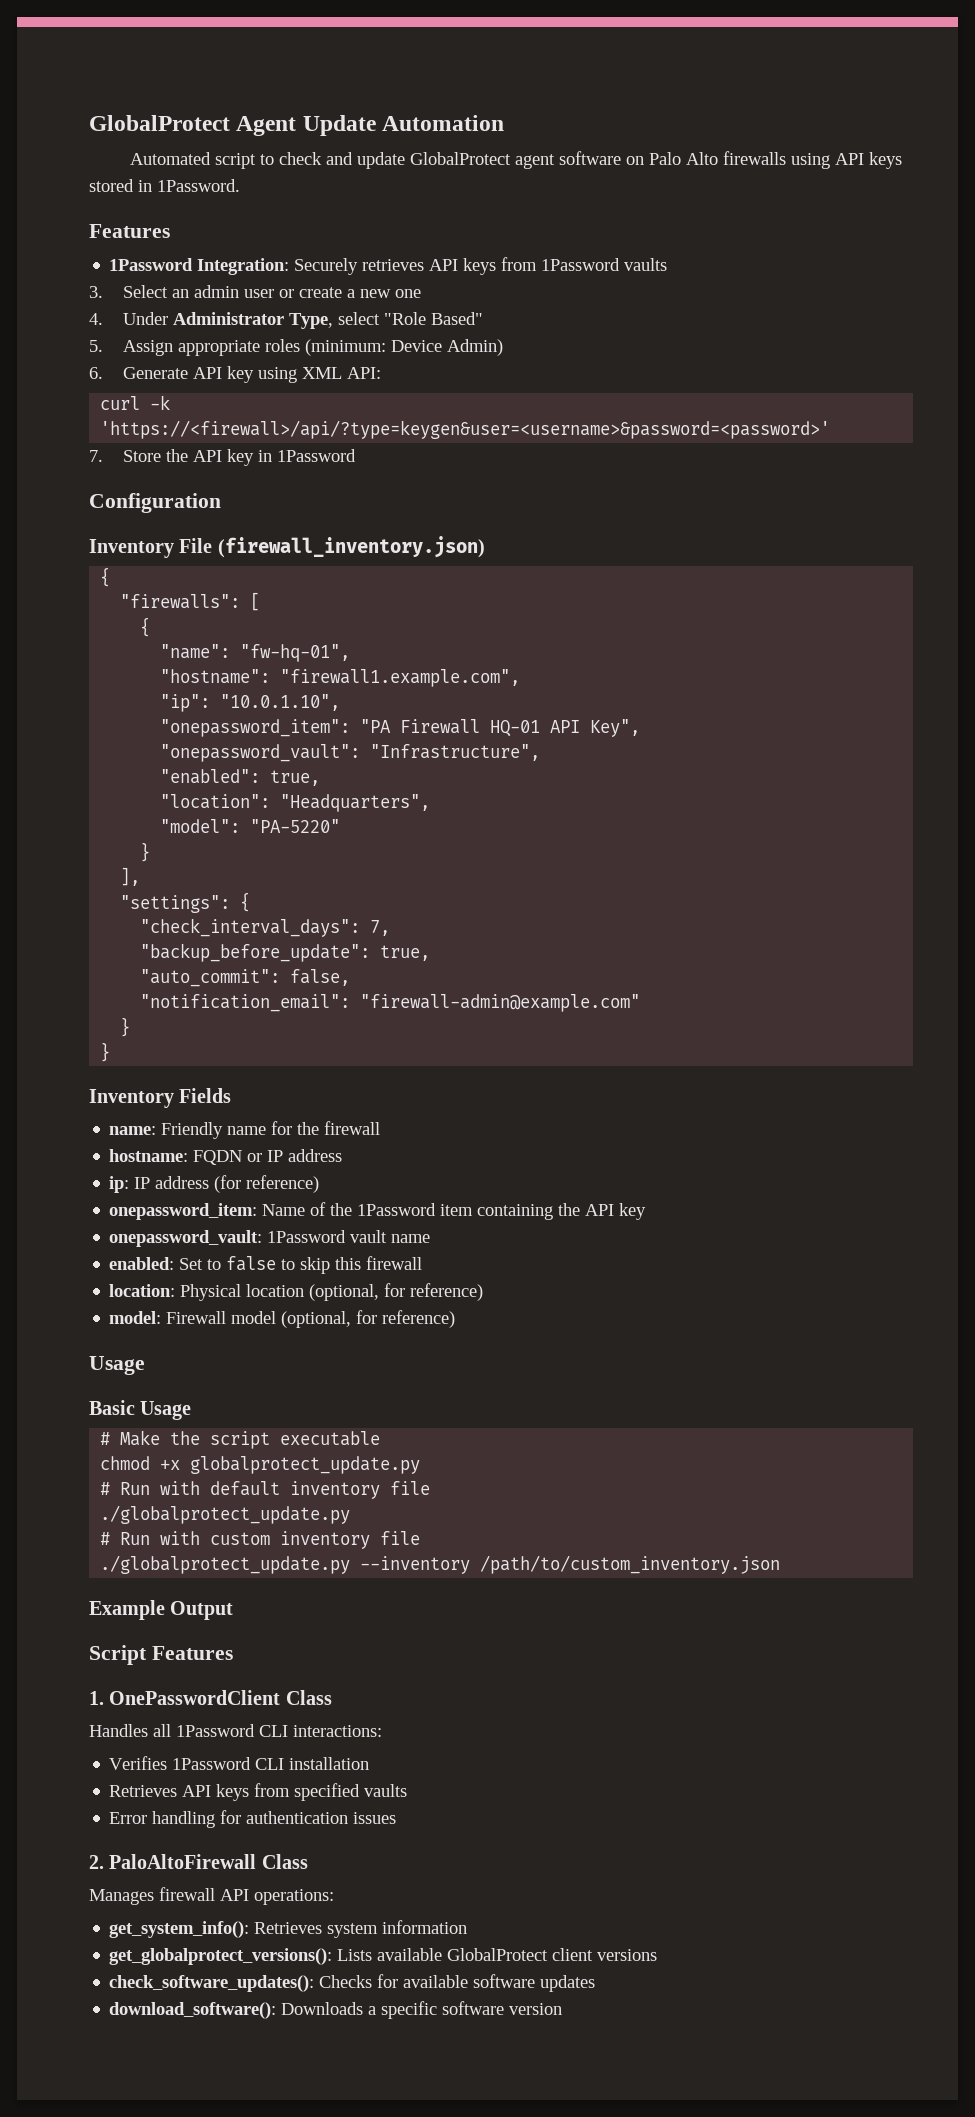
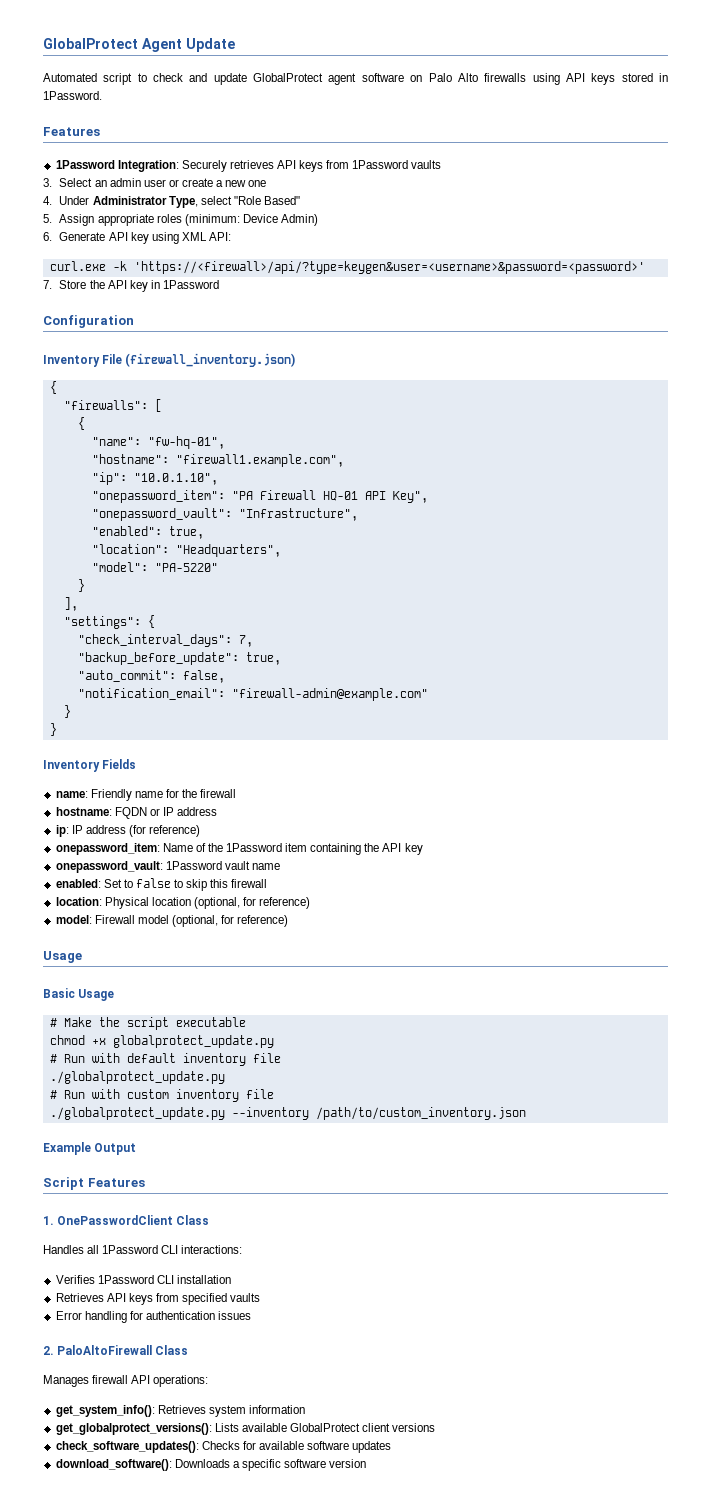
[382,115,505,131] Automation -> (235, 45) none
[100,396,141,410] curl -> [49,261,106,271] curl.exe

